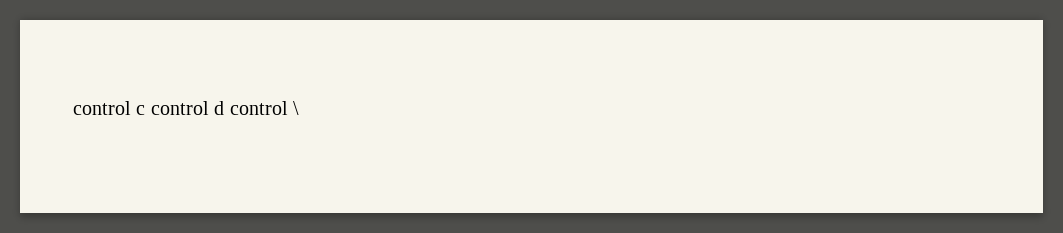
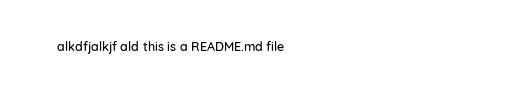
[73,101,299,115] control c control d control \ -> [57,41,285,54] alkdfjalkjf ald this is a README.md file

